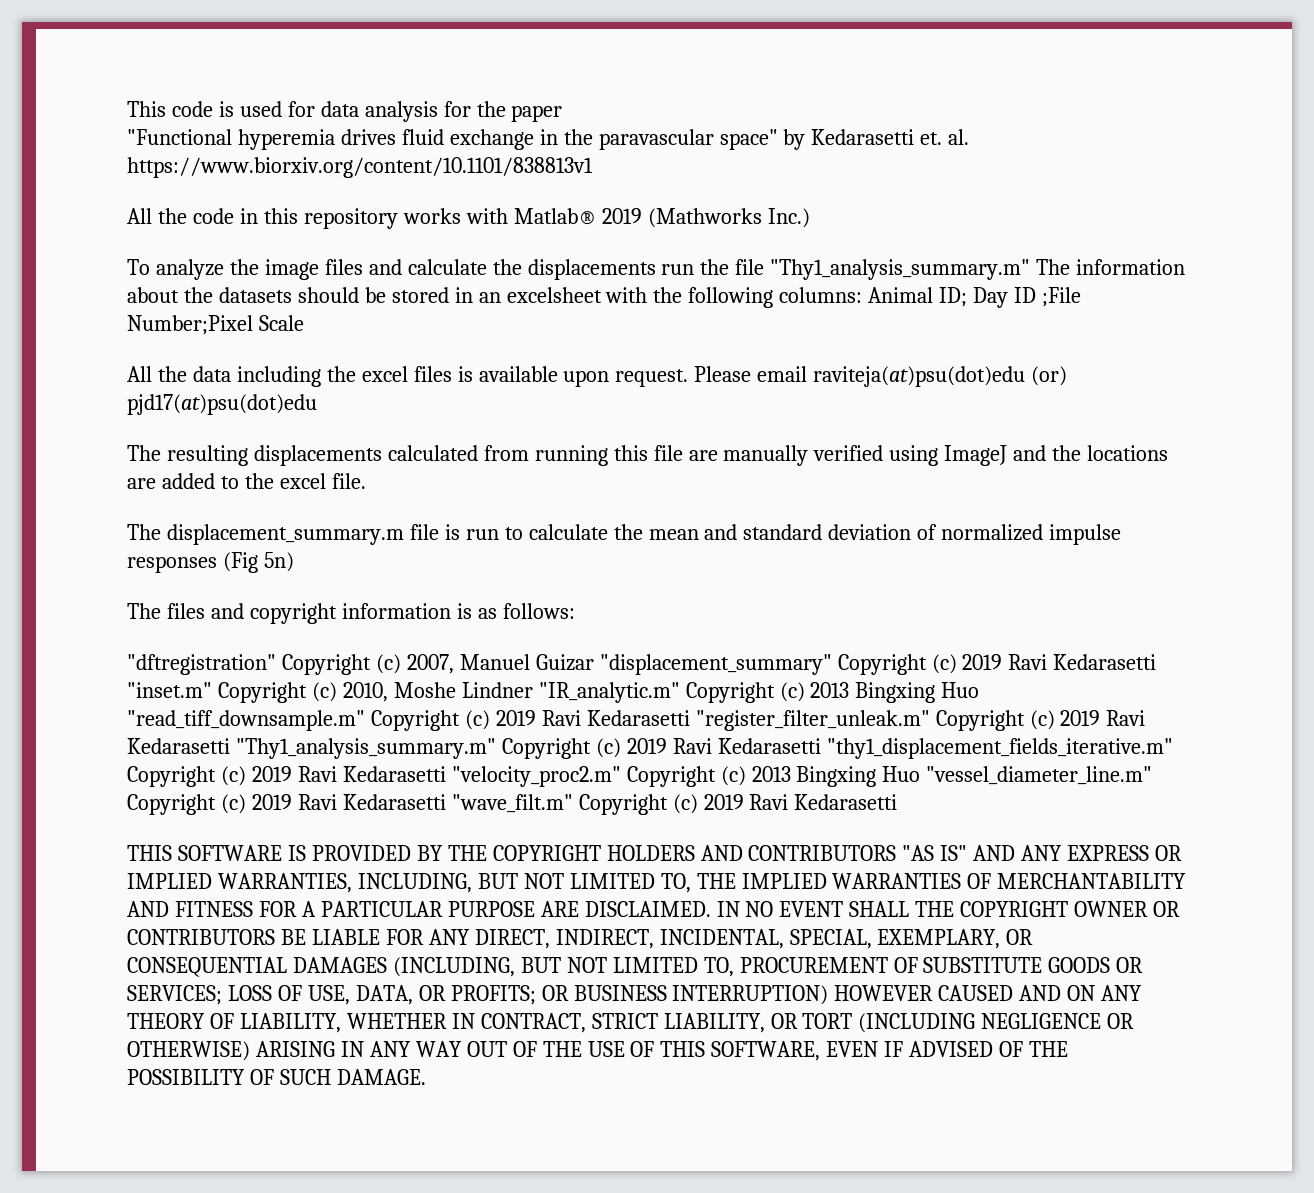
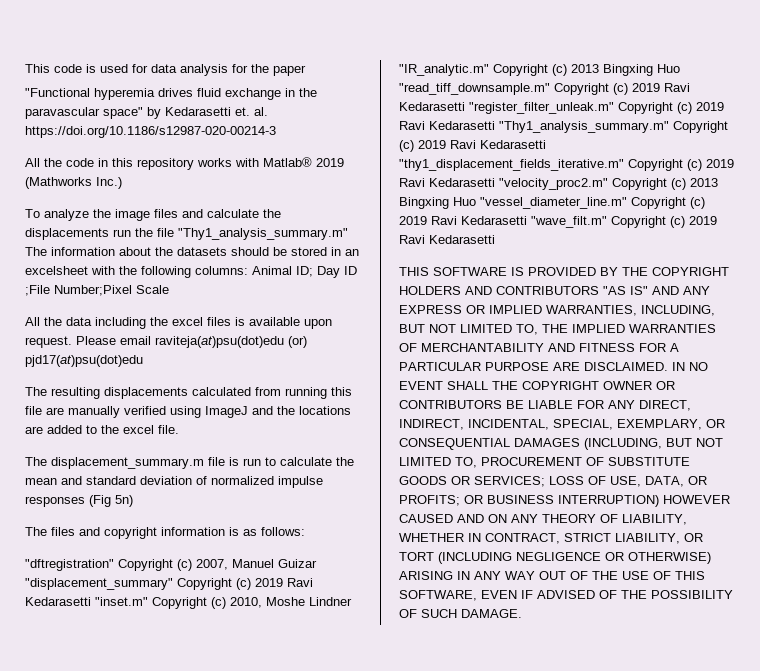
[127,157,593,178] https://www.biorxiv.org/content/10.1101/838813v1 -> [25,126,276,138] https://doi.org/10.1186/s12987-020-00214-3

